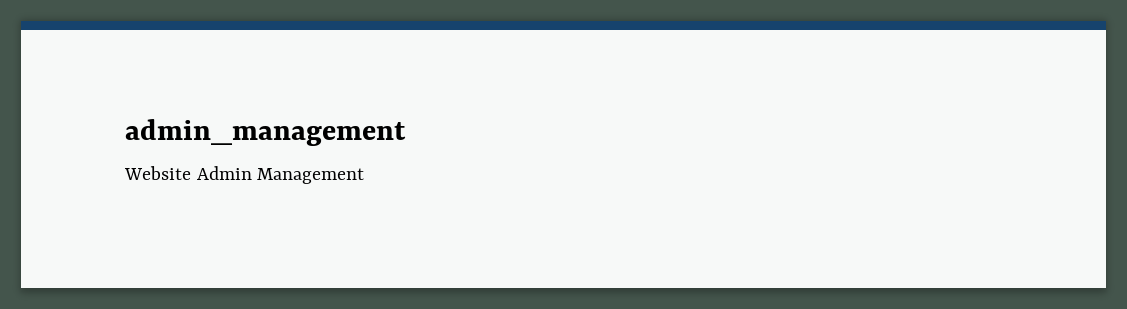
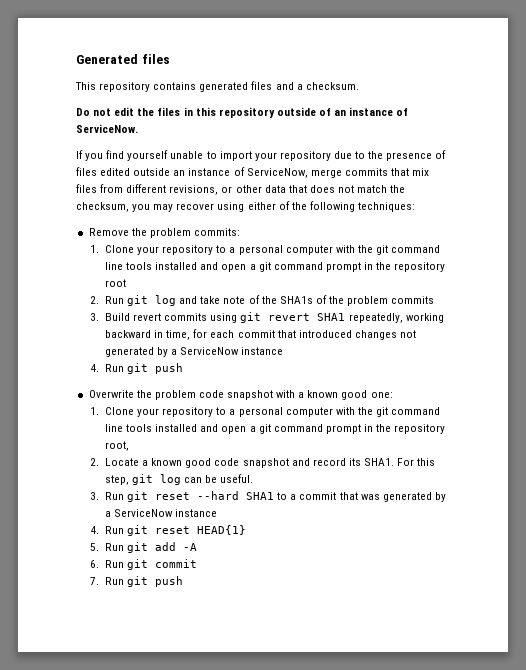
[125,119,406,146] [124,166,365,184] admin_management // Website Admin Management -> [76,54,170,64] [75,81,359,92] [76,107,409,118] [76,124,138,133] [76,150,447,161] [76,167,430,178] [76,184,406,195] [76,201,415,212] [88,228,240,238] [90,245,441,255] [104,262,446,272] [104,279,126,287] [90,295,435,306] [90,312,444,323] [104,329,416,340] [104,347,284,357] [90,363,184,374] [88,390,393,400] [90,407,441,417] [104,424,446,434] [104,441,129,451] [90,458,436,468] [104,474,254,485] [90,491,446,502] [104,509,218,517] [90,525,247,536] [90,542,198,553] [90,559,198,570] [90,576,184,587] Generated files // This repository contains generated files and a checksum. // Do not edit the files in this repository outside of an instance of ServiceNow. // If you find yourself unable to import your repository due to the presence of files edited outside an instance of ServiceNow, merge commits that mix files from different revisions, or other data that does not match the checksum, you may recover using either of the following techniques: // Remove the problem commits: // 1. Clone your repository to a personal computer with the git command line tools installed and open a git command prompt in the repository root // 2. Run git log and take note of the SHA1s of the problem commits // 3. Build revert commits using git revert SHA1 repeatedly, working backward in time, for each commit that introduced changes not generated by a ServiceNow instance // 4. Run git push // Overwrite the problem code snapshot with a known good one: // 1. Clone your repository to a personal computer with the git command line tools installed and open a git command prompt in the repository root, // 2. Locate a known good code snapshot and record its SHA1. For this step, git log can be useful. // 3. Run git reset --hard SHA1 to a commit that was generated by a ServiceNow instance // 4. Run git reset HEAD{1} // 5. Run git add -A // 6. Run git commit // 7. Run git push

